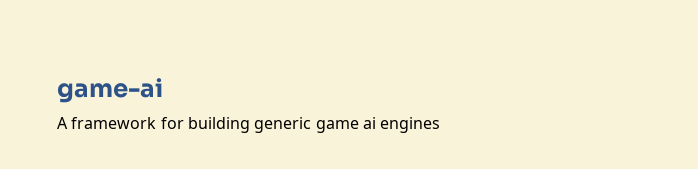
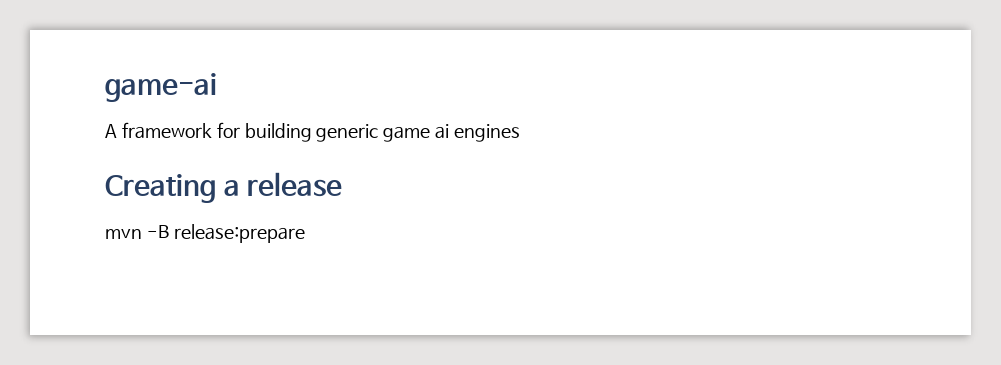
(441, 125) none -> [105,172,343,203] [105,224,305,243] // Creating a release // mvn -B release:prepare

